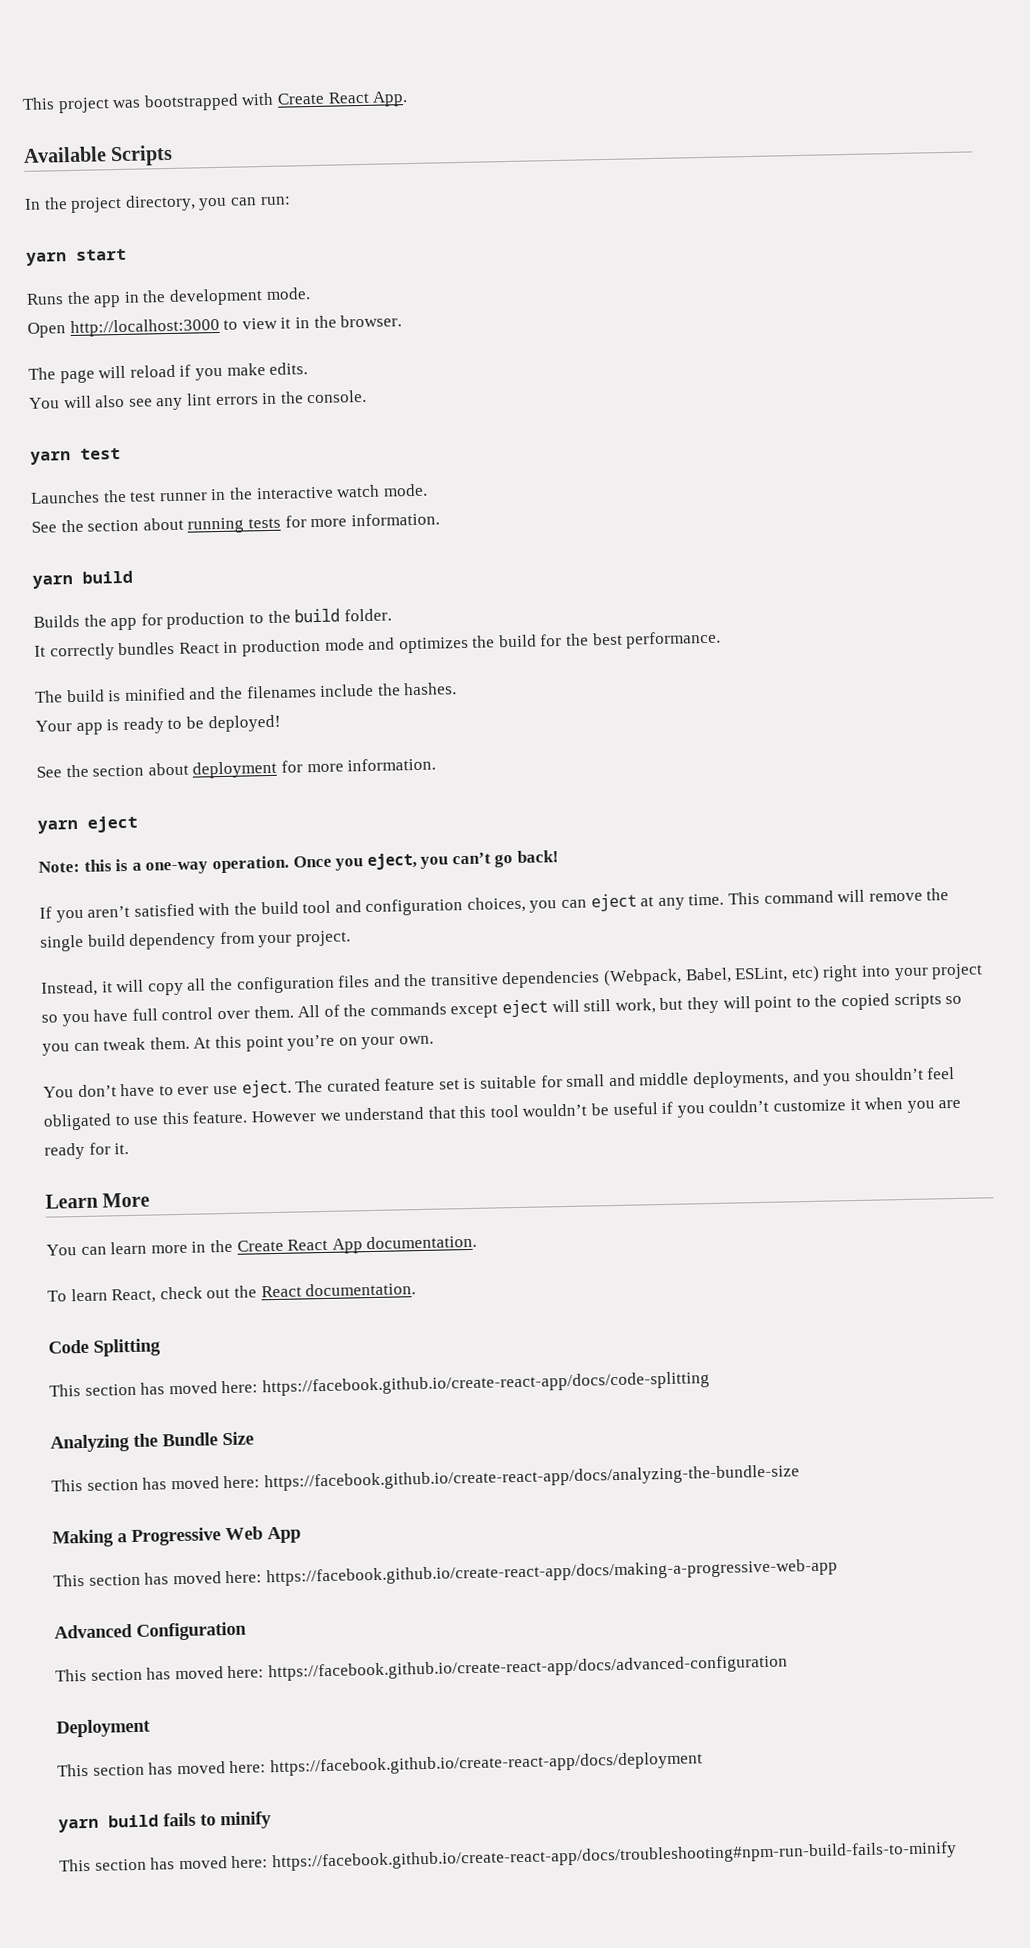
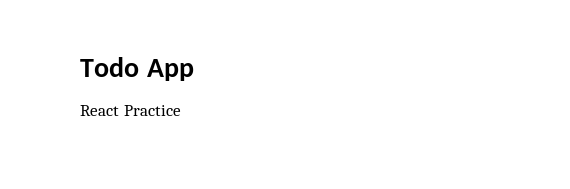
[22,91,409,114] [23,144,174,167] [24,194,291,213] [26,248,127,266] [26,287,311,308] [27,314,403,338] [28,362,309,384] [29,389,368,411] [30,448,121,465] [30,483,428,504] [31,512,440,534] [32,570,133,589] [33,608,392,631] [34,630,722,661] [35,682,458,703] [35,714,281,735] [36,757,437,779] [37,815,138,834] [38,850,560,875] [39,888,950,923] [40,930,351,952] [41,963,984,997] [41,993,963,1027] [42,1034,434,1056] [43,1066,956,1098] [43,1097,962,1131] [44,1142,130,1160] [45,1192,151,1209] [46,1234,478,1256] [47,1282,417,1304] [48,1338,161,1357] [49,1371,710,1397] [50,1431,254,1453] [51,1464,800,1492] [52,1526,301,1548] [53,1558,838,1587] [54,1621,247,1641] [55,1654,788,1682] [56,1718,151,1738] [57,1751,703,1777] [58,1811,272,1833] [59,1841,957,1872] This project was bootstrapped with Create React App. // Available Scripts // In the project directory, you can run: // yarn start // Runs the app in the development mode. // Open http://localhost:3000 to view it in the browser. // The page will reload if you make edits. // You will also see any lint errors in the console. // yarn test // Launches the test runner in the interactive watch mode. // See the section about running tests for more information. // yarn build // Builds the app for production to the build folder. // It correctly bundles React in production mode and optimizes the build for the best performance. // The build is minified and the filenames include the hashes. // Your app is ready to be deployed! // See the section about deployment for more information. // yarn eject // Note: this is a one-way operation. Once you eject, you can’t go back! // If you aren’t satisfied with the build tool and configuration choices, you can eject at any time. This command will remove the single build dependency from your project. // Instead, it will copy all the configuration files and the transitive dependencies (Webpack, Babel, ESLint, etc) right into your project so you have full control over them. All of the commands except eject will still work, but they will point to the copied scripts so you can tweak them. At this point you’re on your own. // You don’t have to ever use eject. The curated feature set is suitable for small and middle deployments, and you shouldn’t feel obligated to use this feature. However we understand that this tool wouldn’t be useful if you couldn’t customize it when you are ready for it. // Learn More // You can learn more in the Create React App documentation. // To learn React, check out the React documentation. // Code Splitting // This section has moved here: https://facebook.github.io/create-react-app/docs/code-splitting // Analyzing the Bundle Size // This section has moved here: https://facebook.github.io/create-react-app/docs/analyzing-the-bundle-size // Making a Progressive Web App // This section has moved here: https://facebook.github.io/create-react-app/docs/making-a-progressive-web-app // Advanced Configuration // This section has moved here: https://facebook.github.io/create-react-app/docs/advanced-configuration // Deployment // This section has moved here: https://facebook.github.io/create-react-app/docs/deployment // yarn build fails to minify // This section has moved here: https://facebook.github.io/create-react-app/docs/troubleshooting#npm-run-build-fails-to-minify -> [80,57,194,81] [80,105,181,116] Todo App // React Practice

